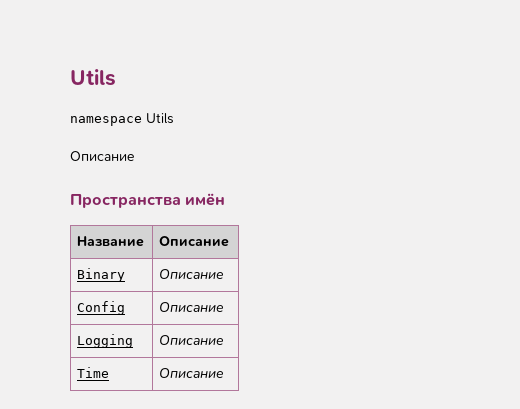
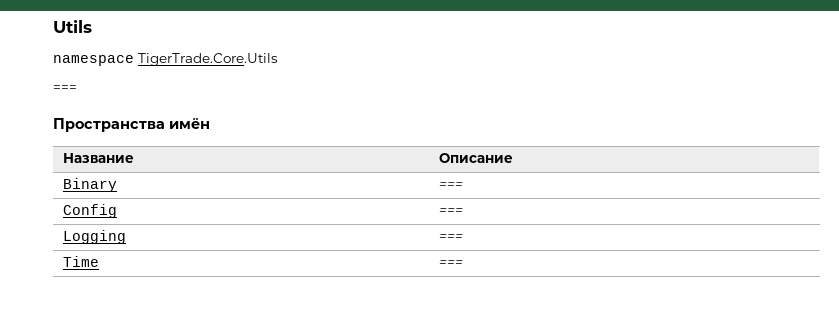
[146,113,174,124] [70,151,135,161] Utils // Описание -> [138,53,278,66] [53,85,77,92] TigerTrade.Core.Utils // ===
[159,269,225,279] Описание -> [438,182,463,189] ===
[159,302,225,312] Описание -> [438,208,463,215] ===
[159,335,225,345] Описание -> [438,234,463,241] ===
[159,368,225,378] Описание -> [438,260,463,267] ===

